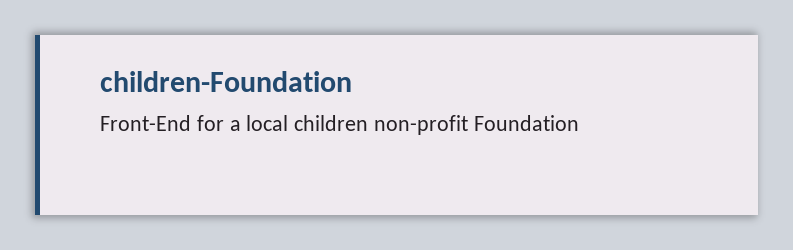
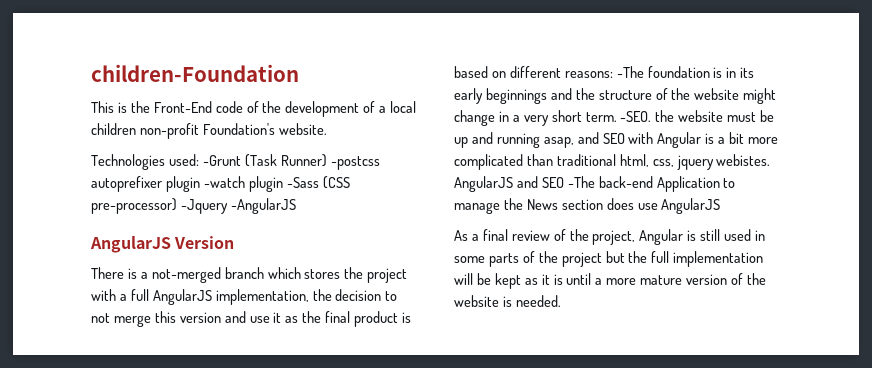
[100,115,579,135] Front-End for a local children non-profit Foundation -> [91,101,417,117] [91,123,327,139] [91,154,380,170] [91,176,350,192] [91,198,296,214] [90,236,235,253] [91,267,408,283] [91,289,398,305] [91,311,412,327] [454,66,755,78] [454,88,777,104] [454,110,775,126] [454,132,779,148] [454,154,771,170] [454,176,736,192] [454,198,721,214] [454,229,766,245] [454,251,764,267] [454,273,766,289] [454,295,561,307] This is the Front-End code of the development of a local children non-profit Foundation's website. // Technologies used: -Grunt (Task Runner) -postcss autoprefixer plugin -watch plugin -Sass (CSS pre-processor) -Jquery -AngularJS // AngularJS Version // There is a not-merged branch which stores the project with a full AngularJS implementation, the decision to not merge this version and use it as the final product is based on different reasons: -The foundation is in its early beginnings and the structure of the website might change in a very short term. -SEO. the website must be up and running asap, and SEO with Angular is a bit more complicated than traditional html, css, jquery webistes. AngularJS and SEO -The back-end Application to manage the News section does use AngularJS // As a final review of the project, Angular is still used in some parts of the project but the full implementation will be kept as it is until a more mature version of the website is needed.

